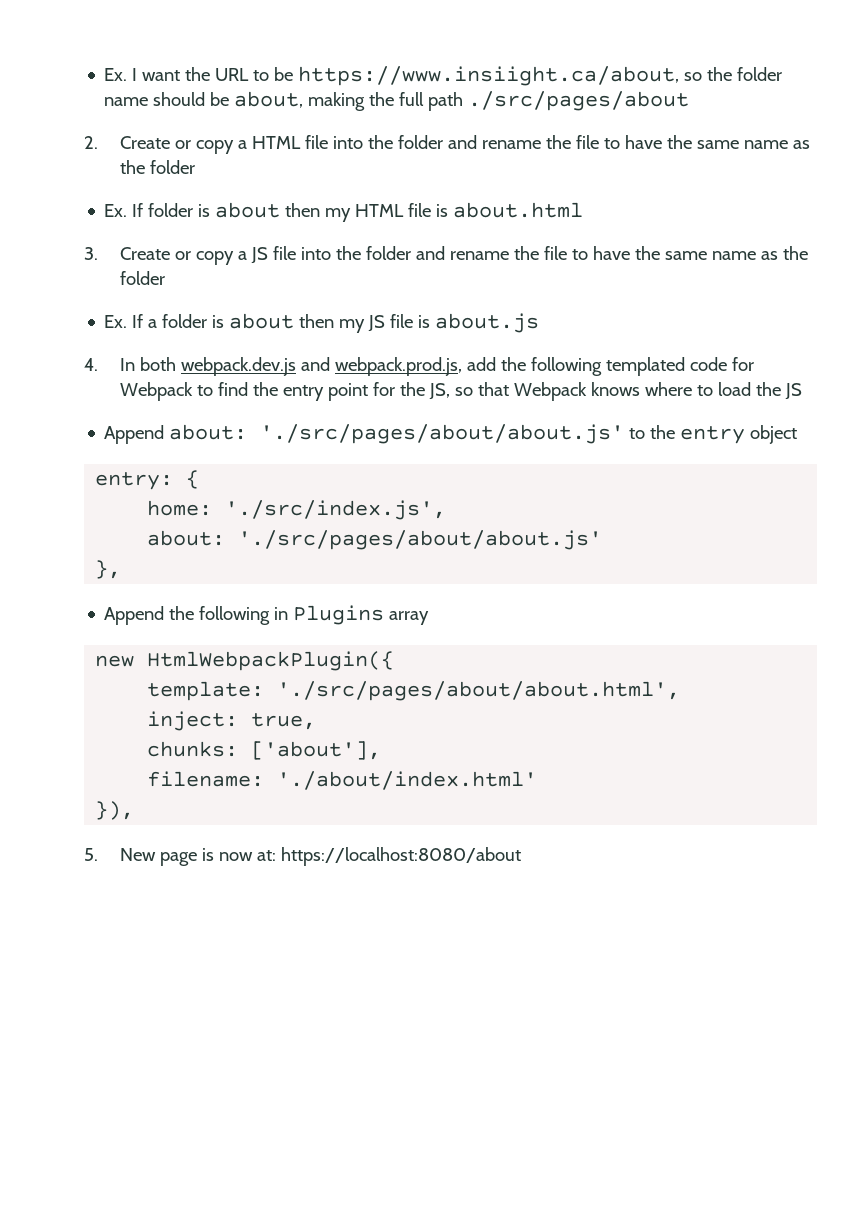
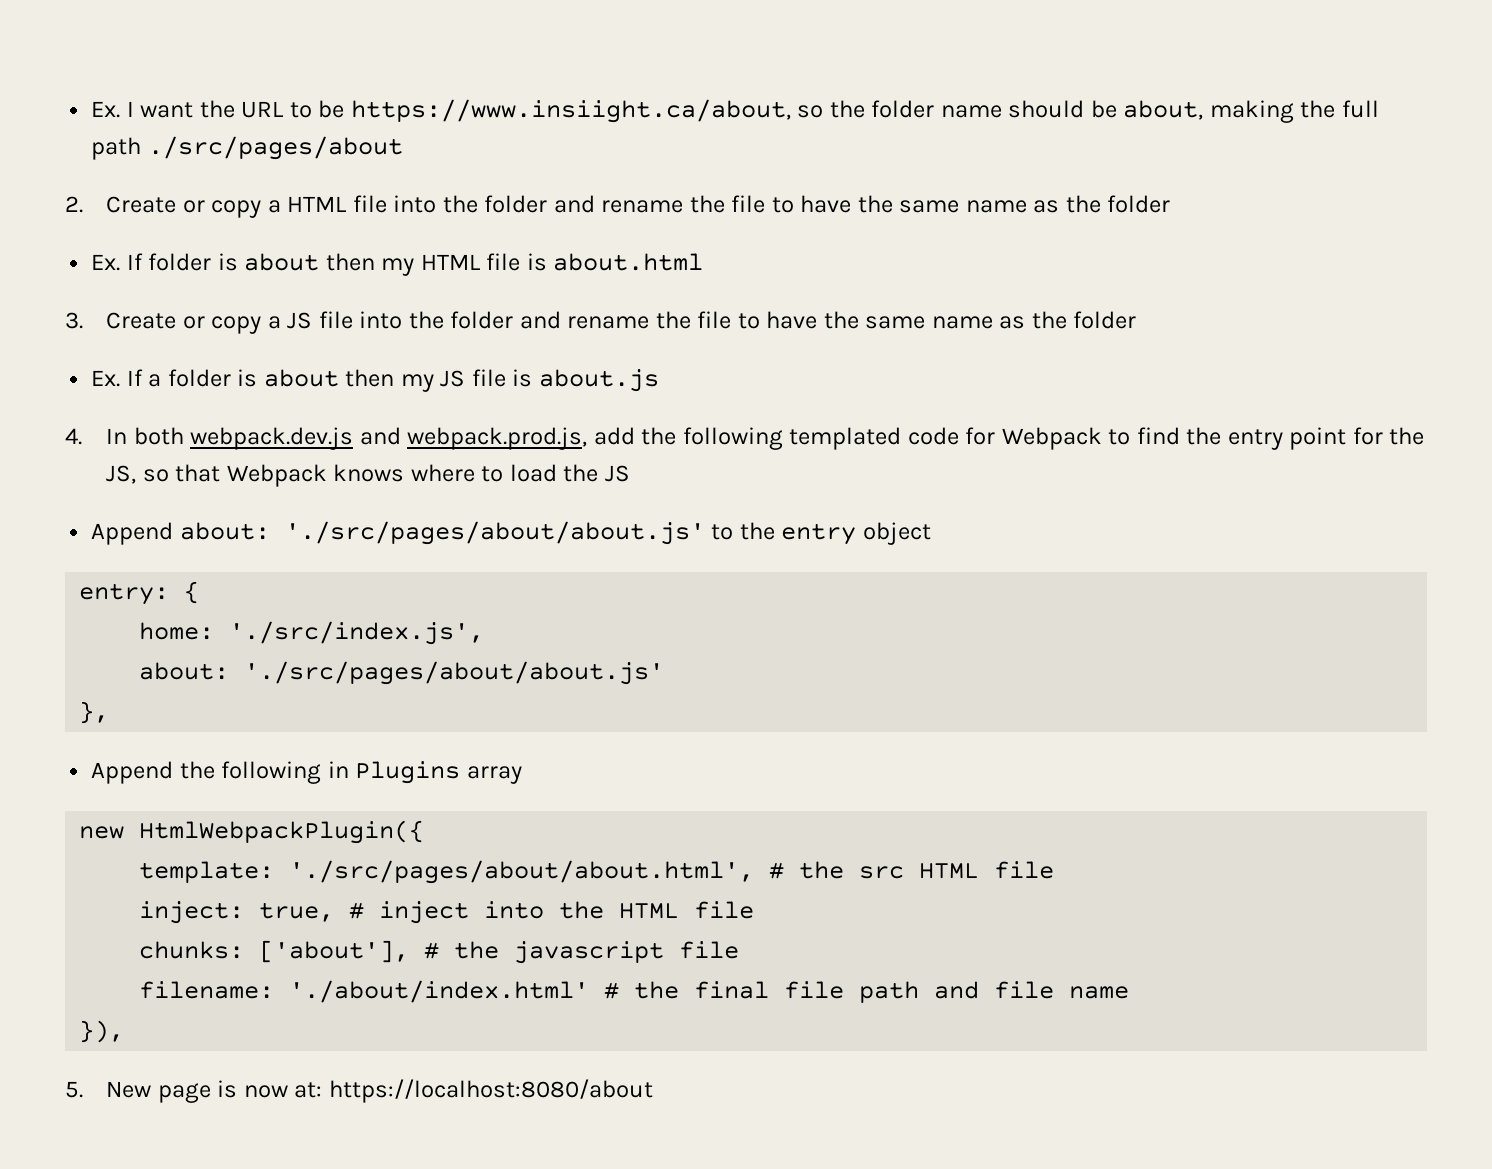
[147,711,317,731] [147,741,382,760] [147,771,538,790] // inject: true, // chunks: ['about'], // filename: './about/index.html' -> [769,861,1055,879] [139,901,755,924] [139,940,740,964] [139,980,1130,1003] # the src HTML file // inject: true, # inject into the HTML file // chunks: ['about'], # the javascript file // filename: './about/index.html' # the final file path and file name

